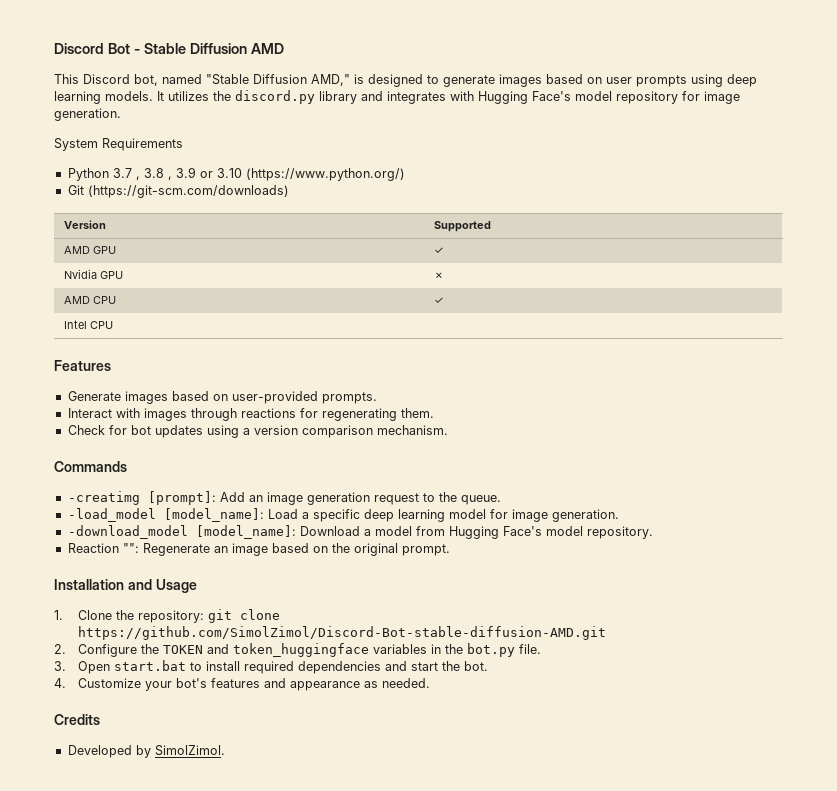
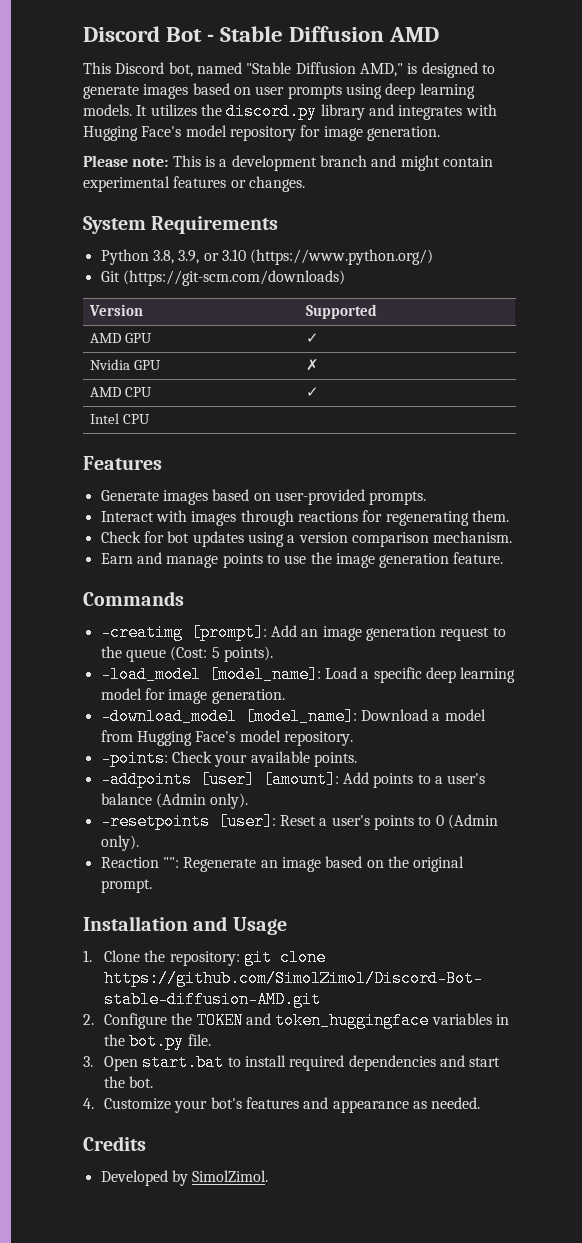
[54,138,183,151] [67,167,196,181] System Requirements // Python 3.7 , 3.8 , 3.9 -> [83,155,493,171] [83,176,305,192] [83,216,279,234] [100,249,200,265] Please note: This is a development branch and might contain experimental features or changes. // System Requirements // Python 3.8, 3.9,
(448, 430) none -> [100,552,504,568] // Earn and manage points to use the image generation feature.
[460,495,501,505] queue. -> [125,646,273,662] queue (Cost: 5 points).
(653, 532) none -> [100,750,357,767] [100,771,486,788] [100,793,249,809] [100,813,498,830] [100,835,139,851] // -points: Check your available points. // -addpoints [user] [amount]: Add points to a user's balance (Admin only). // -resetpoints [user]: Reset a user's points to 0 (Admin only).

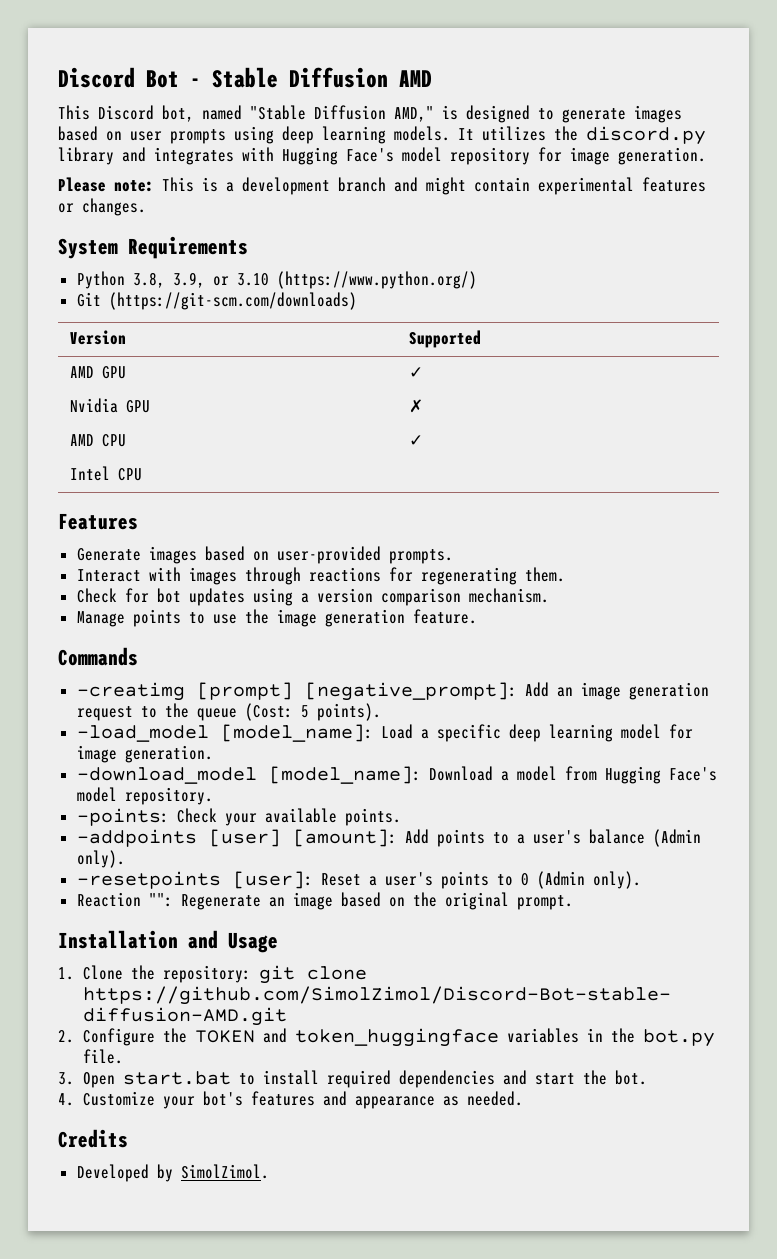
[100,552,219,568] Earn and manage -> [76,611,125,627] Manage
[190,624,267,641] [prompt]: -> [196,682,517,701] [prompt] [negative_prompt]:

